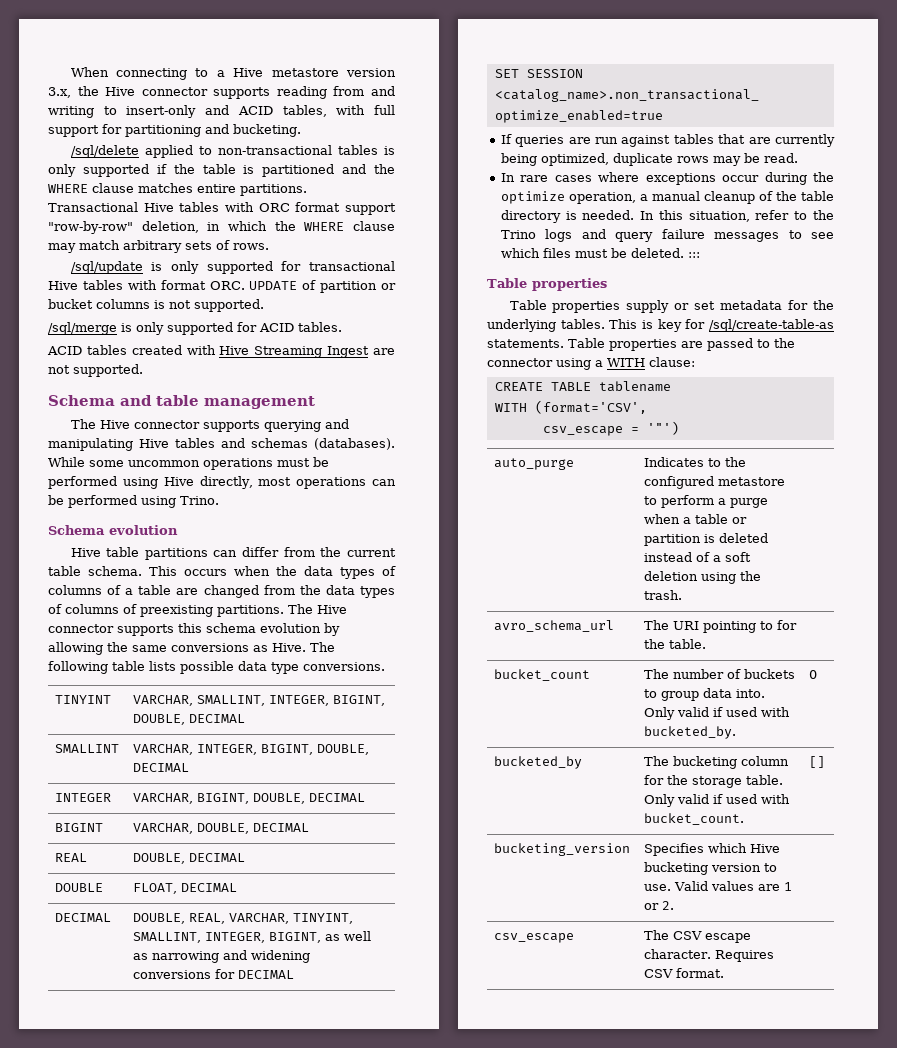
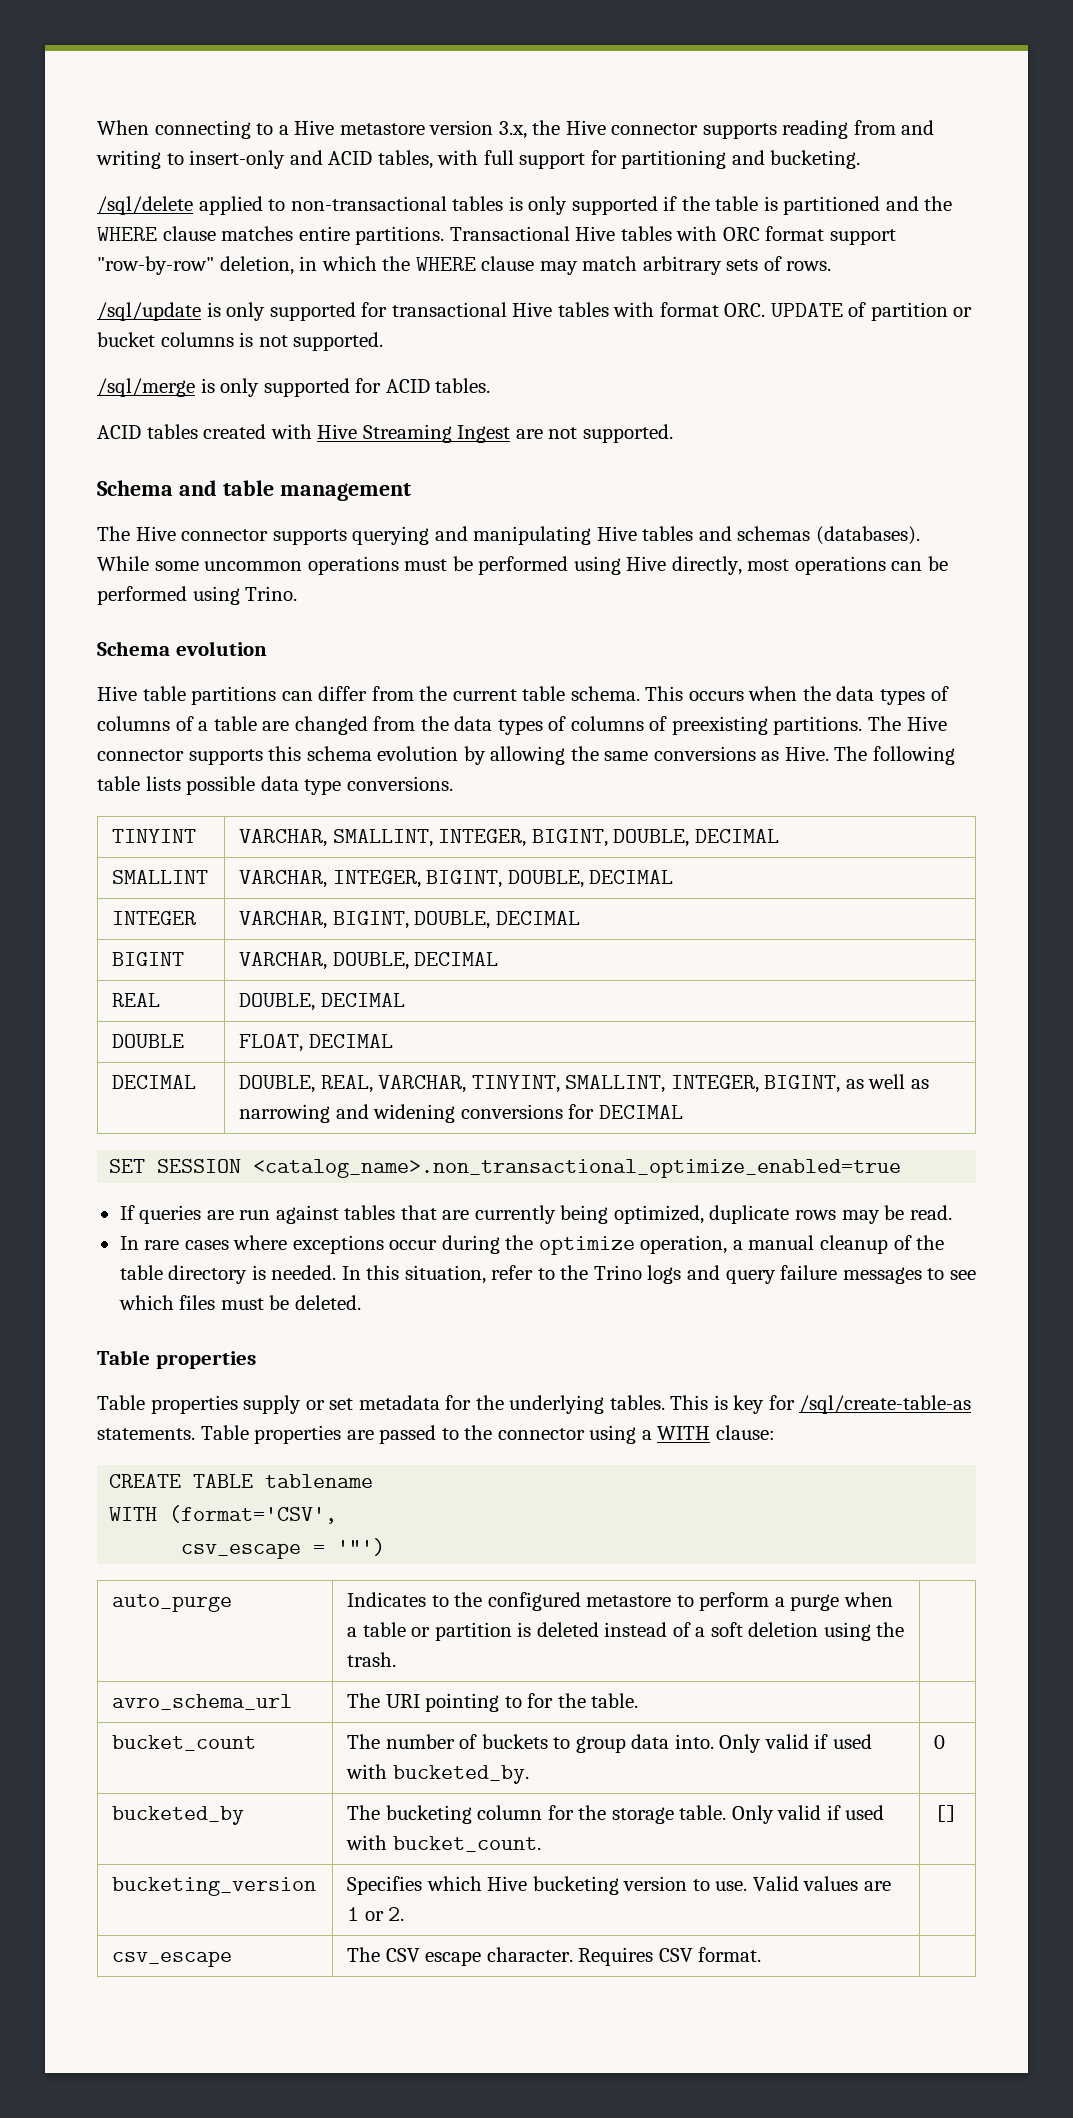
[687,252,700,258] ::: -> (361, 1302) none

